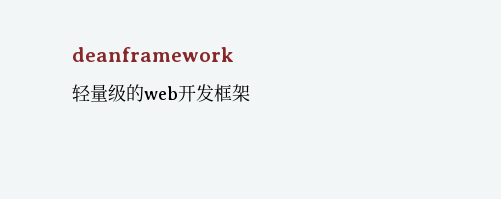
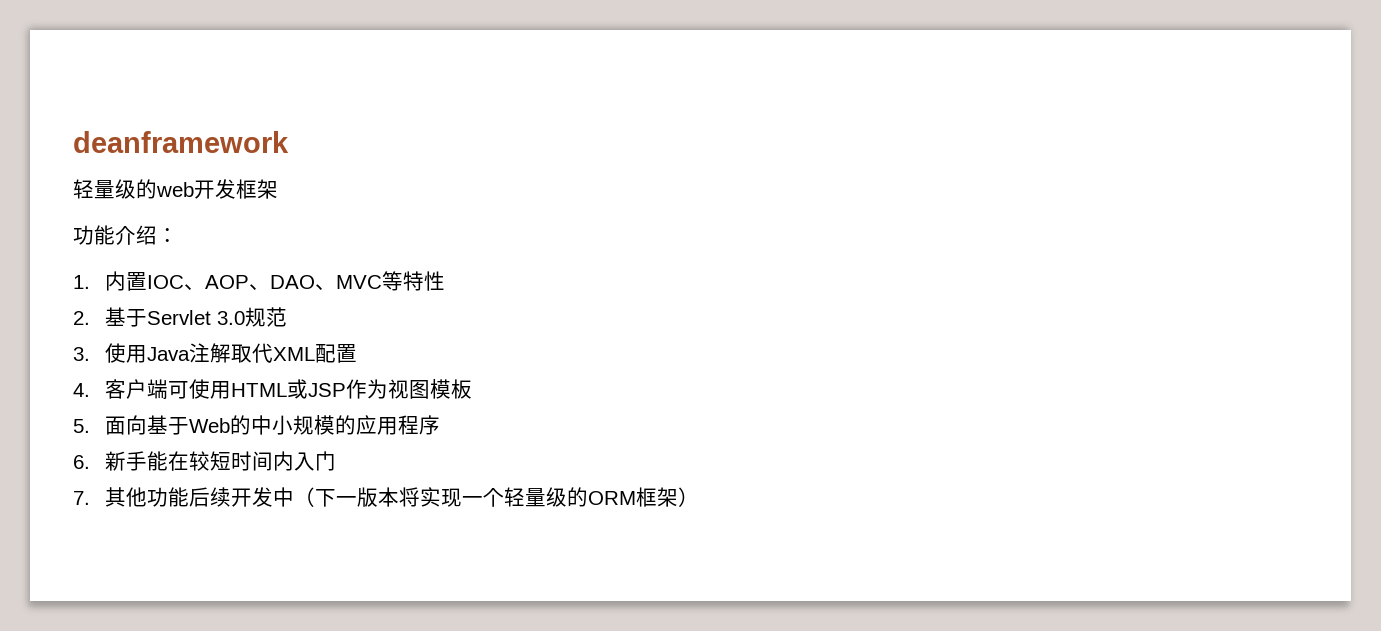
(250, 93) none -> [73,225,178,245] [73,271,446,291] [73,307,288,327] [73,343,358,363] [73,379,473,399] [73,415,441,435] [73,451,337,471] [73,487,700,507] // 功能介绍： // 1.内置IOC、AOP、DAO、MVC等特性 // 2.基于Servlet 3.0规范 // 3.使用Java注解取代XML配置 // 4.客户端可使用HTML或JSP作为视图模板 // 5.面向基于Web的中小规模的应用程序 // 6.新手能在较短时间内入门 // 7.其他功能后续开发中（下一版本将实现一个轻量级的ORM框架）

